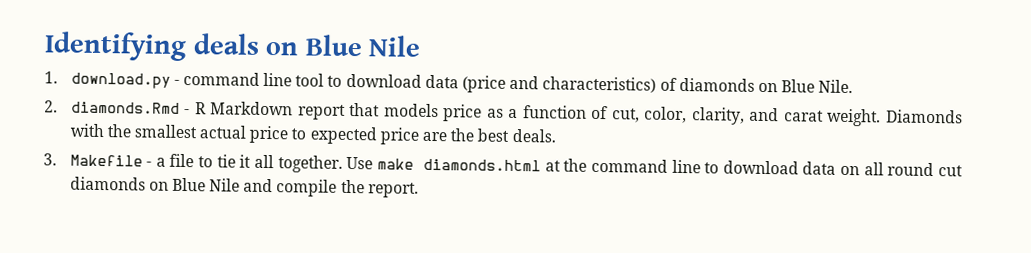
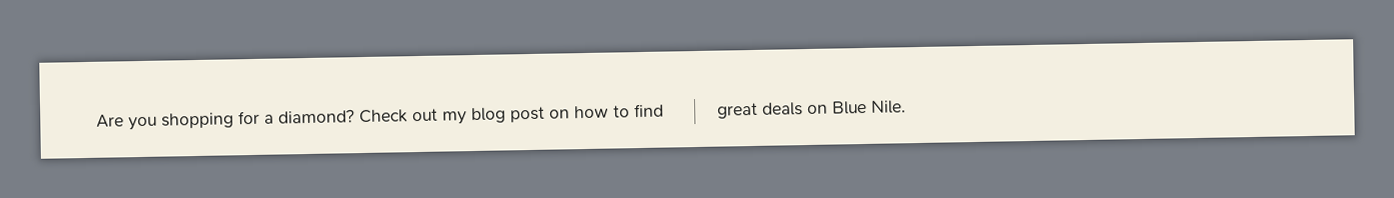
[44,31,422,62] [44,71,854,94] [44,100,963,127] [69,123,556,145] [43,153,963,177] [69,176,419,198] Identifying deals on Blue Nile // 1. download.py - command line tool to download data (price and characteristics) of diamonds on Blue Nile. // 2. diamonds.Rmd - R Markdown report that models price as a function of cut, color, clarity, and carat weight. Diamonds with the smallest actual price to expected price are the best deals. // 3. Makefile - a file to tie it all together. Use make diamonds.html at the command line to download data on all round cut diamonds on Blue Nile and compile the report. -> [96,100,906,131] Are you shopping for a diamond? Check out my blog post on how to find great deals on Blue Nile.

